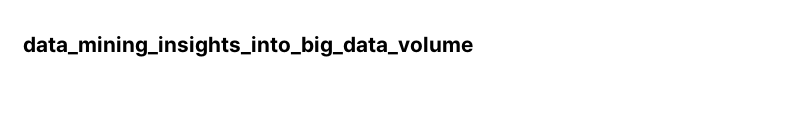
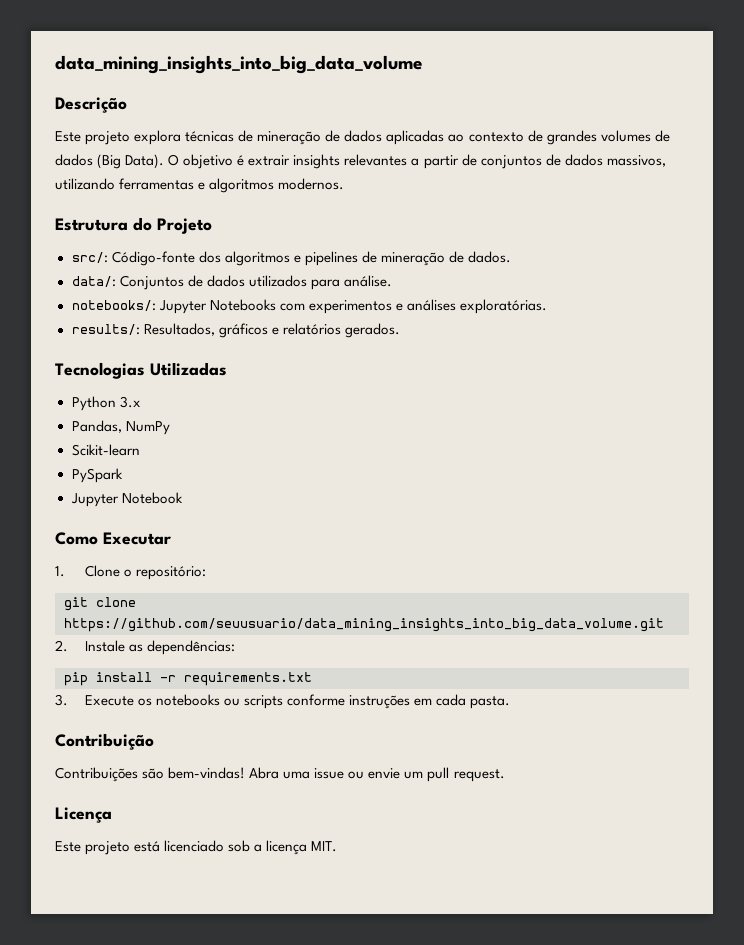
(473, 46) none -> [55,97,127,113] [55,130,670,145] [55,154,666,169] [55,178,345,193] [55,217,212,234] [71,251,511,266] [71,275,392,290] [71,299,547,314] [71,323,400,338] [55,362,227,379] [71,396,141,411] [71,420,170,435] [71,444,140,456] [71,468,123,483] [70,492,183,507] [55,532,171,545] [55,565,206,580] [64,597,136,611] [64,618,664,632] [55,640,235,655] [64,672,312,686] [55,694,511,709] [55,733,154,750] [55,767,505,782] [55,807,112,823] [55,840,338,855] // Descrição // Este projeto explora técnicas de mineração de dados aplicadas ao contexto de grandes volumes de dados (Big Data). O objetivo é extrair insights relevantes a partir de conjuntos de dados massivos, utilizando ferramentas e algoritmos modernos. // Estrutura do Projeto // src/: Código-fonte dos algoritmos e pipelines de mineração de dados. // data/: Conjuntos de dados utilizados para análise. // notebooks/: Jupyter Notebooks com experimentos e análises exploratórias. // results/: Resultados, gráficos e relatórios gerados. // Tecnologias Utilizadas // Python 3.x // Pandas, NumPy // Scikit-learn // PySpark // Jupyter Notebook // Como Executar // 1. Clone o repositório: // git clone https://github.com/seuusuario/data_mining_insights_into_big_data_volume.git // 2. Instale as dependências: // pip install -r requirements.txt // 3. Execute os notebooks ou scripts conforme instruções em cada pasta. // Contribuição // Contribuições são bem-vindas! Abra uma issue ou envie um pull request. // Licença // Este projeto está licenciado sob a licença MIT.

